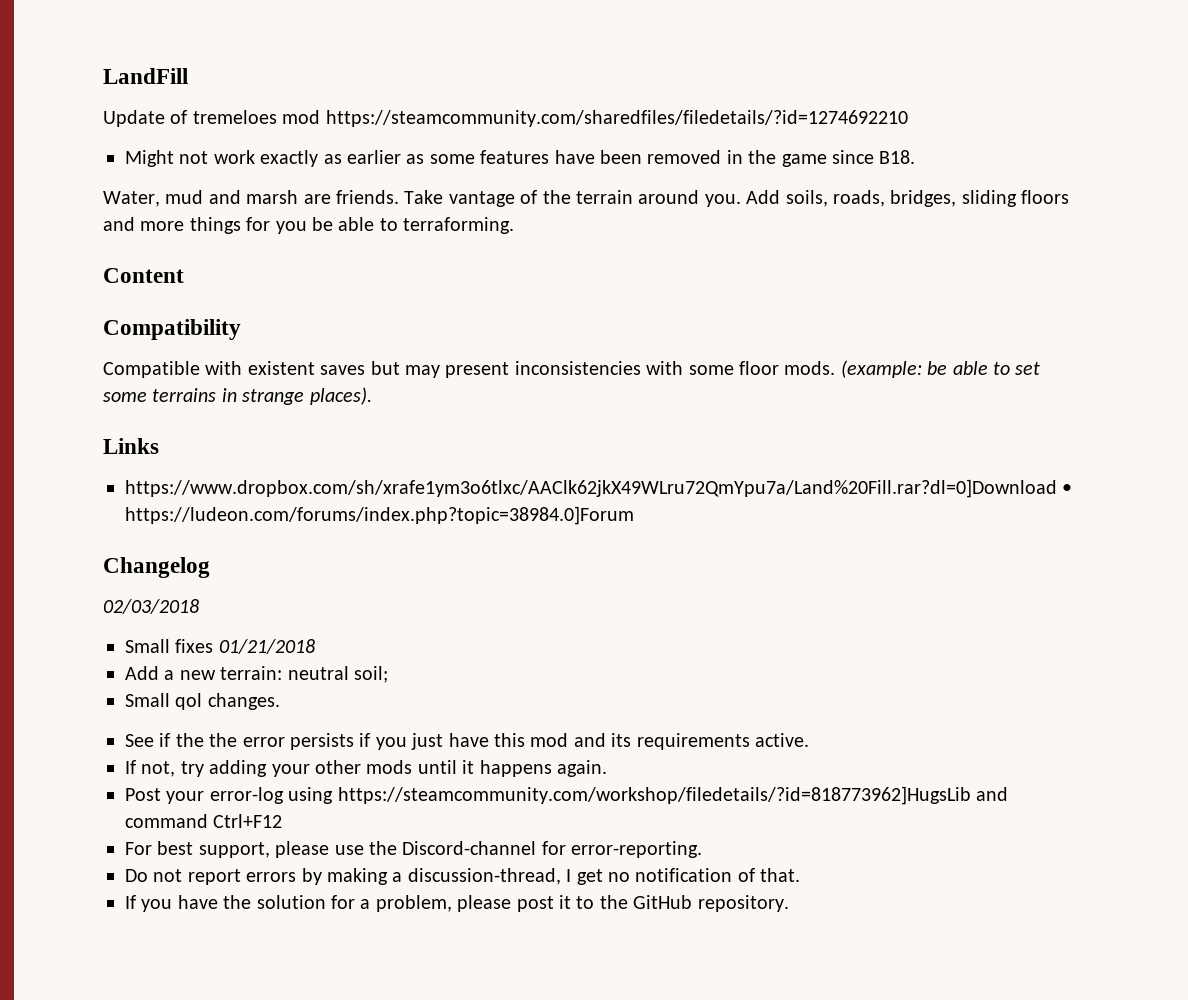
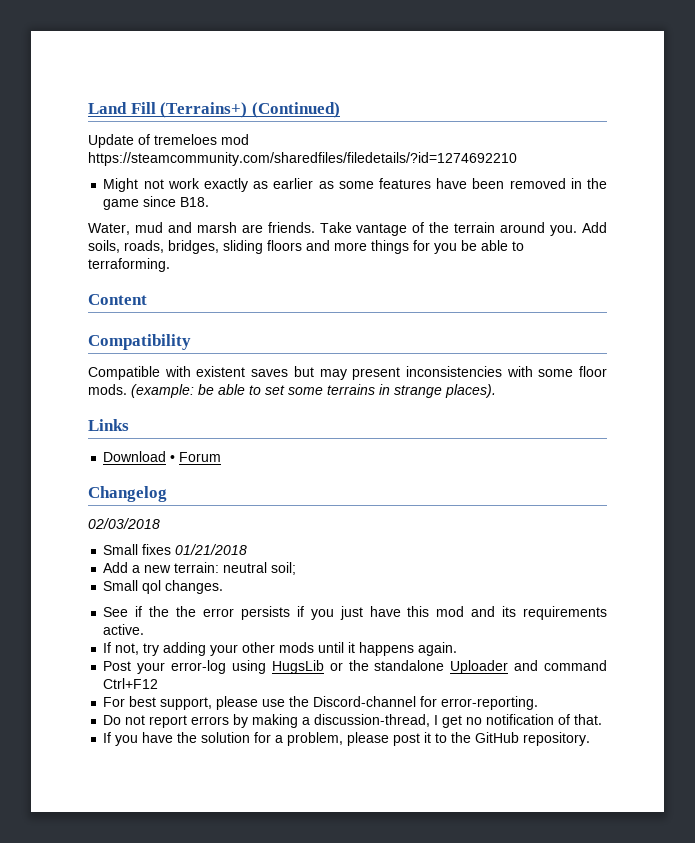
[103,68,188,84] LandFill -> [88,102,340,118] Land Fill (Terrains+) (Continued)
[125,479,1073,498] [125,506,634,525] https://www.dropbox.com/sh/xrafe1ym3o6tlxc/AAClk62jkX49WLru72QmYpu7a/Land%20Fill.rar?dl=0]Download • https://ludeon.com/forums/index.php?topic=38984.0]Forum -> [103,451,222,462] Download • Forum
[337,786,971,805] https://steamcommunity.com/workshop/filedetails/?id=818773962]HugsLib -> [271,660,509,674] HugsLib or the standalone Uploader

